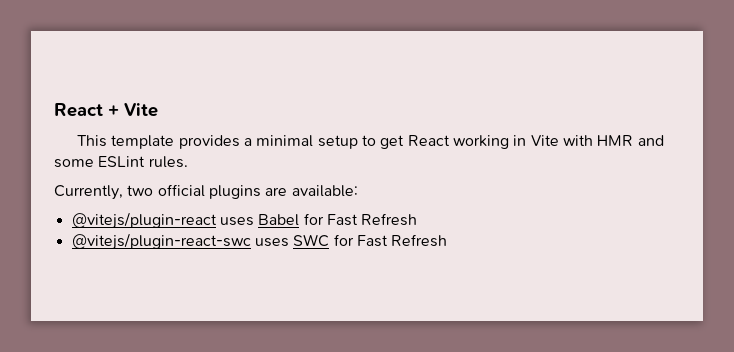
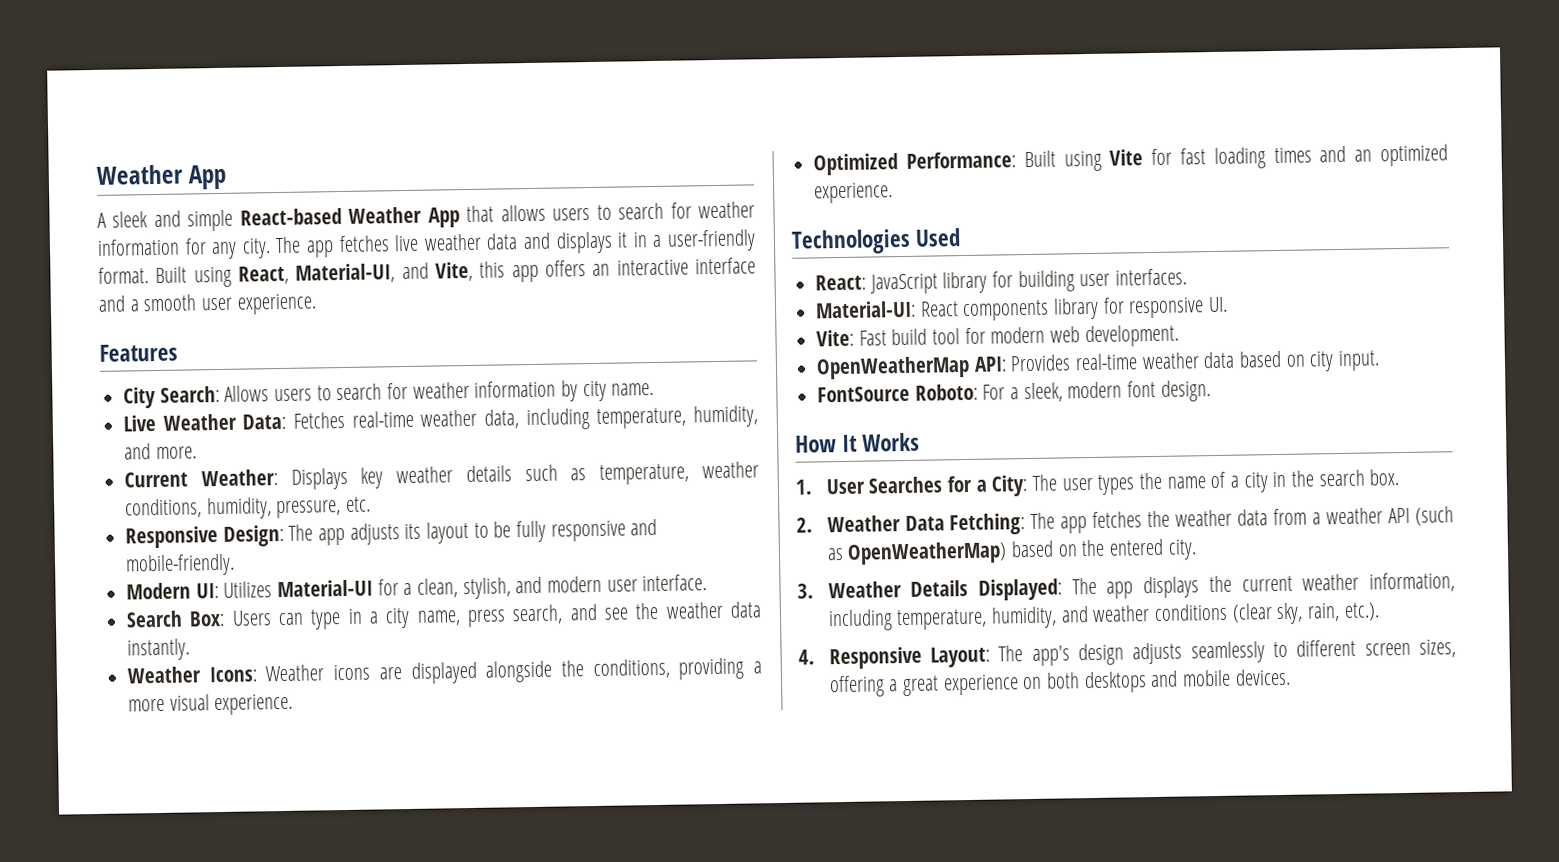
[54,103,158,117] [77,135,664,149] [54,156,188,168] [54,184,358,200] [71,212,418,229] [71,233,448,250] React + Vite // This template provides a minimal setup to get React working in Vite with HMR and some ESLint rules. // Currently, two official plugins are available: // @vitejs/plugin-react uses Babel for Fast Refresh // @vitejs/plugin-react-swc uses SWC for Fast Refresh -> [96,164,227,190] [97,201,755,232] [97,229,757,260] [98,257,756,288] [98,293,317,315] [99,343,178,362] [123,380,655,409] [123,405,759,432] [124,443,197,460] [124,461,759,490] [125,496,372,520] [125,518,658,549] [125,553,236,577] [126,574,708,600] [126,601,761,630] [127,638,191,661] [127,657,762,684] [128,693,294,716] [813,144,1448,176] [814,182,894,204] [791,228,962,255] [815,268,1188,295] [815,296,1229,322] [816,324,1179,348] [816,350,1381,380] [817,380,1211,403] [795,432,921,453] [795,469,1400,497] [796,506,1454,536] [826,538,1197,565] [797,572,1455,601] [827,602,1380,632] [798,639,1456,670] [828,668,1291,698] Weather App // A sleek and simple React-based Weather App that allows users to search for weather information for any city. The app fetches live weather data and displays it in a user-friendly format. Built using React, Material-UI, and Vite, this app offers an interactive interface and a smooth user experience. // Features // City Search: Allows users to search for weather information by city name. // Live Weather Data: Fetches real-time weather data, including temperature, humidity, and more. // Current Weather: Displays key weather details such as temperature, weather conditions, humidity, pressure, etc. // Responsive Design: The app adjusts its layout to be fully responsive and mobile-friendly. // Modern UI: Utilizes Material-UI for a clean, stylish, and modern user interface. // Search Box: Users can type in a city name, press search, and see the weather data instantly. // Weather Icons: Weather icons are displayed alongside the conditions, providing a more visual experience. // Optimized Performance: Built using Vite for fast loading times and an optimized experience. // Technologies Used // React: JavaScript library for building user interfaces. // Material-UI: React components library for responsive UI. // Vite: Fast build tool for modern web development. // OpenWeatherMap API: Provides real-time weather data based on city input. // FontSource Roboto: For a sleek, modern font design. // How It Works // 1. User Searches for a City: The user types the name of a city in the search box. // 2. Weather Data Fetching: The app fetches the weather data from a weather API (such as OpenWeatherMap) based on the entered city. // 3. Weather Details Displayed: The app displays the current weather information, including temperature, humidity, and weather conditions (clear sky, rain, etc.). // 4. Responsive Layout: The app's design adjusts seamlessly to different screen sizes, offering a great experience on both desktops and mobile devices.

